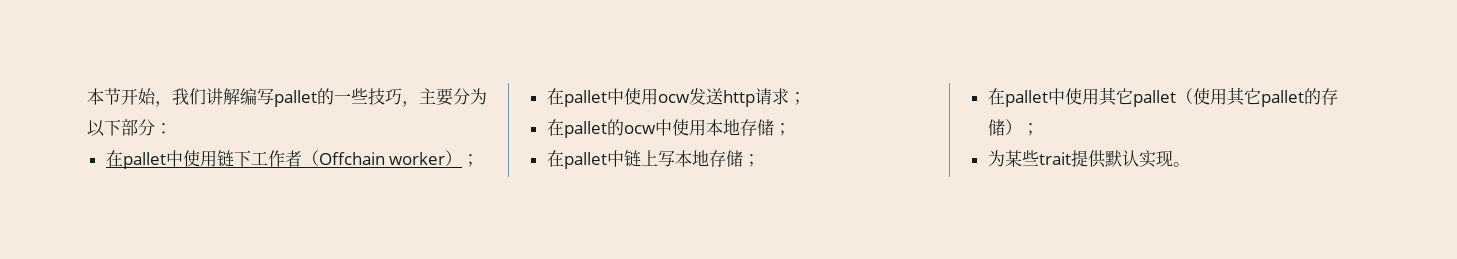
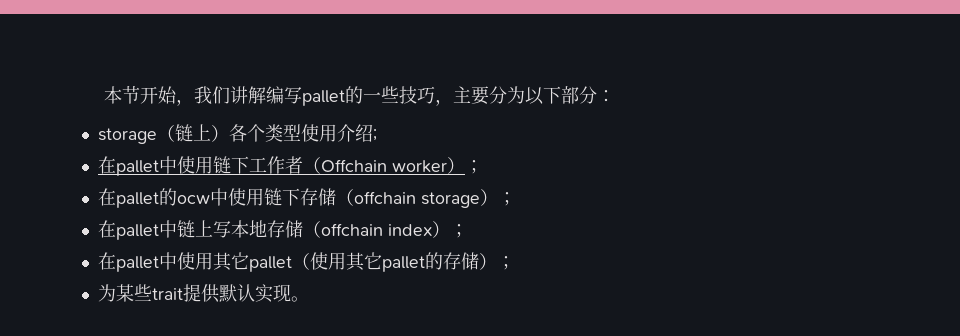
(172, 128) none -> [97,124,377,144] // storage（链上）各个类型使用介绍;
[546,88,806,107] // 在pallet中使用ocw发送http请求； -> (483, 167) none
[705,119,774,136] 本地存储 -> [263,188,498,208] 链下存储（offchain storage）
(743, 158) none -> [302,221,450,238] （offchain index）

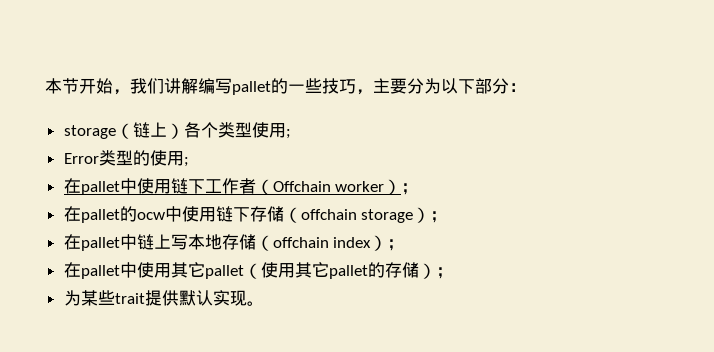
[336,124,373,142] 介绍 -> [285,129,291,139] [63,150,184,166] ; // Error类型的使用

